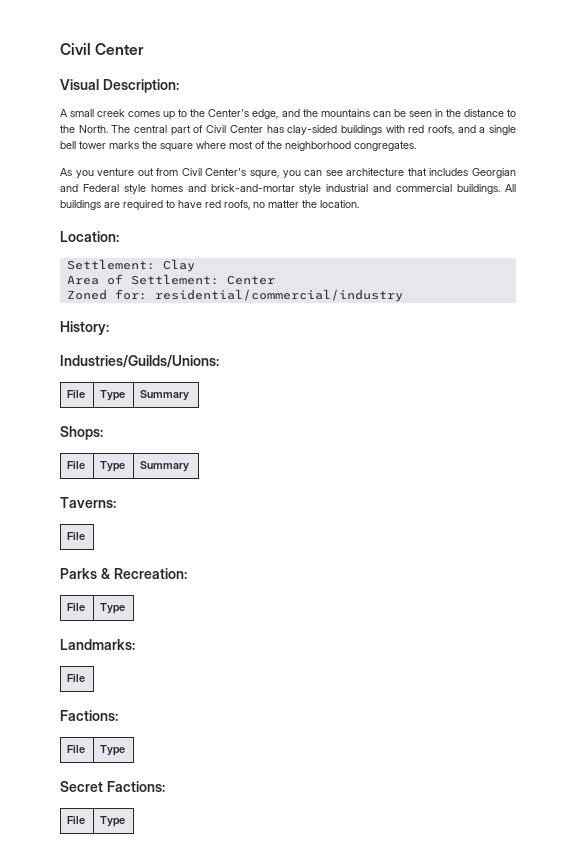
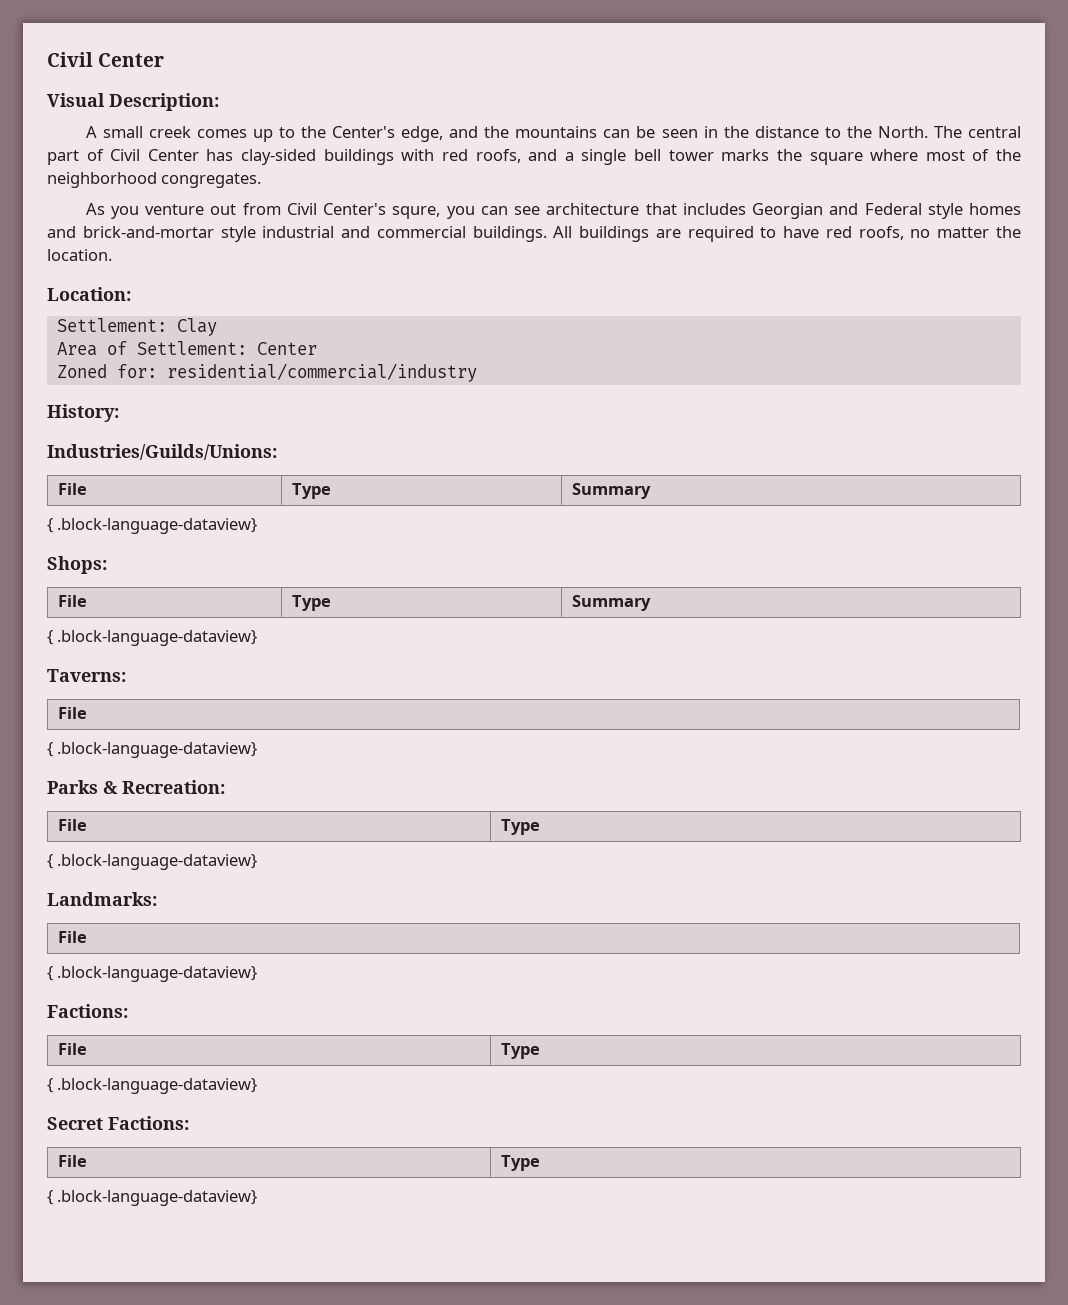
(190, 395) none -> [47,518,258,534] // { .block-language-dataview}
(190, 466) none -> [47,630,258,646] // { .block-language-dataview}
(86, 536) none -> [47,742,258,758] // { .block-language-dataview}
(126, 608) none -> [47,854,258,870] // { .block-language-dataview}
[60,710,118,721] [67,745,86,753] [100,745,126,756] // Factions: // File | Type -> [47,966,258,982] [47,1004,128,1018] [57,1043,87,1055] [500,1043,540,1059] [47,1078,258,1094] // { .block-language-dataview} // Factions: // File | Type // { .block-language-dataview}
(126, 821) none -> [47,1190,258,1206] // { .block-language-dataview}

